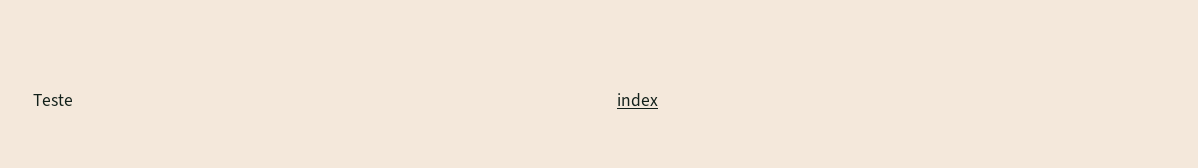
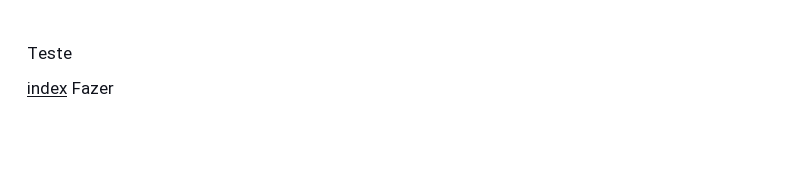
(658, 100) none -> [72,82,114,94] Fazer

